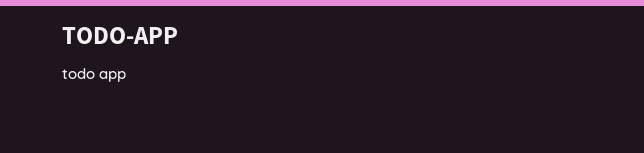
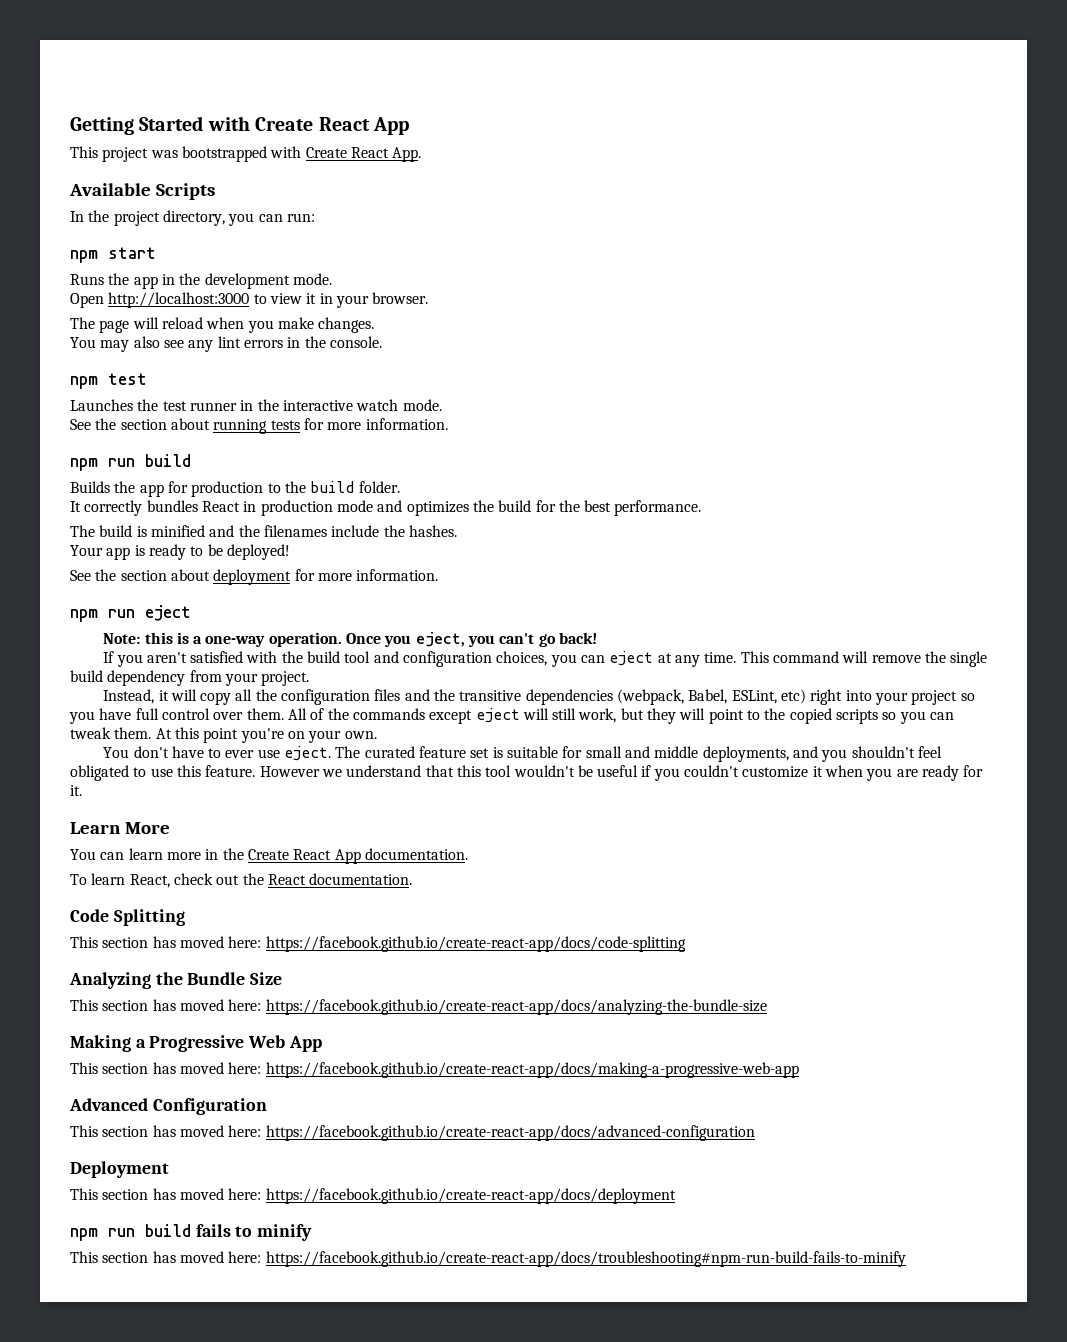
[62,27,178,44] [62,68,127,82] TODO-APP // todo app -> [70,116,409,135] [70,146,422,162] [69,183,215,200] [70,210,315,226] [70,247,156,263] [70,273,332,289] [70,292,429,308] [70,317,375,333] [70,336,382,352] [70,373,147,389] [70,399,442,411] [70,418,448,434] [70,454,191,471] [70,481,400,497] [70,500,702,516] [70,525,457,537] [70,544,290,560] [70,569,439,585] [70,605,191,622] [103,632,598,647] [103,651,988,667] [70,670,310,686] [103,689,975,705] [69,708,955,724] [70,727,377,743] [103,746,942,762] [70,765,984,781] [70,785,82,796] [70,822,170,834] [70,848,468,864] [70,873,413,888] [70,909,185,926] [70,936,686,952] [69,972,283,989] [70,999,767,1015] [70,1035,322,1052] [70,1062,799,1078] [69,1098,267,1115] [70,1125,755,1141] [70,1161,169,1178] [70,1188,676,1204] [70,1224,313,1241] [70,1251,906,1267] Getting Started with Create React App // This project was bootstrapped with Create React App. // Available Scripts // In the project directory, you can run: // npm start // Runs the app in the development mode. // Open http://localhost:3000 to view it in your browser. // The page will reload when you make changes. // You may also see any lint errors in the console. // npm test // Launches the test runner in the interactive watch mode. // See the section about running tests for more information. // npm run build // Builds the app for production to the build folder. // It correctly bundles React in production mode and optimizes the build for the best performance. // The build is minified and the filenames include the hashes. // Your app is ready to be deployed! // See the section about deployment for more information. // npm run eject // Note: this is a one-way operation. Once you eject, you can't go back! // If you aren't satisfied with the build tool and configuration choices, you can eject at any time. This command will remove the single build dependency from your project. // Instead, it will copy all the configuration files and the transitive dependencies (webpack, Babel, ESLint, etc) right into your project so you have full control over them. All of the commands except eject will still work, but they will point to the copied scripts so you can tweak them. At this point you're on your own. // You don't have to ever use eject. The curated feature set is suitable for small and middle deployments, and you shouldn't feel obligated to use this feature. However we understand that this tool wouldn't be useful if you couldn't customize it when you are ready for it. // Learn More // You can learn more in the Create React App documentation. // To learn React, check out the React documentation. // Code Splitting // This section has moved here: https://facebook.github.io/create-react-app/docs/code-splitting // Analyzing the Bundle Size // This section has moved here: https://facebook.github.io/create-react-app/docs/analyzing-the-bundle-size // Making a Progressive Web App // This section has moved here: https://facebook.github.io/create-react-app/docs/making-a-progressive-web-app // Advanced Configuration // This section has moved here: https://facebook.github.io/create-react-app/docs/advanced-configuration // Deployment // This section has moved here: https://facebook.github.io/create-react-app/docs/deployment // npm run build fails to minify // This section has moved here: https://facebook.github.io/create-react-app/docs/troubleshooting#npm-run-build-fails-to-minify

